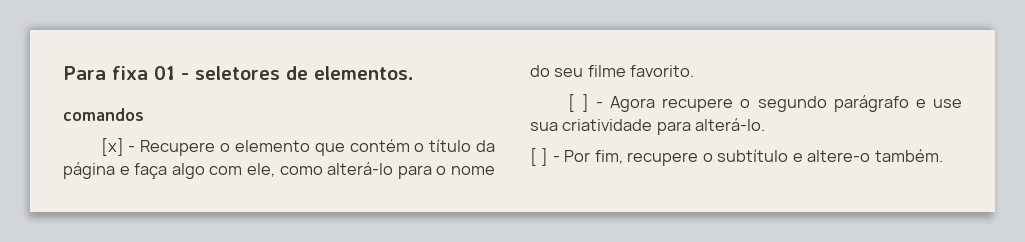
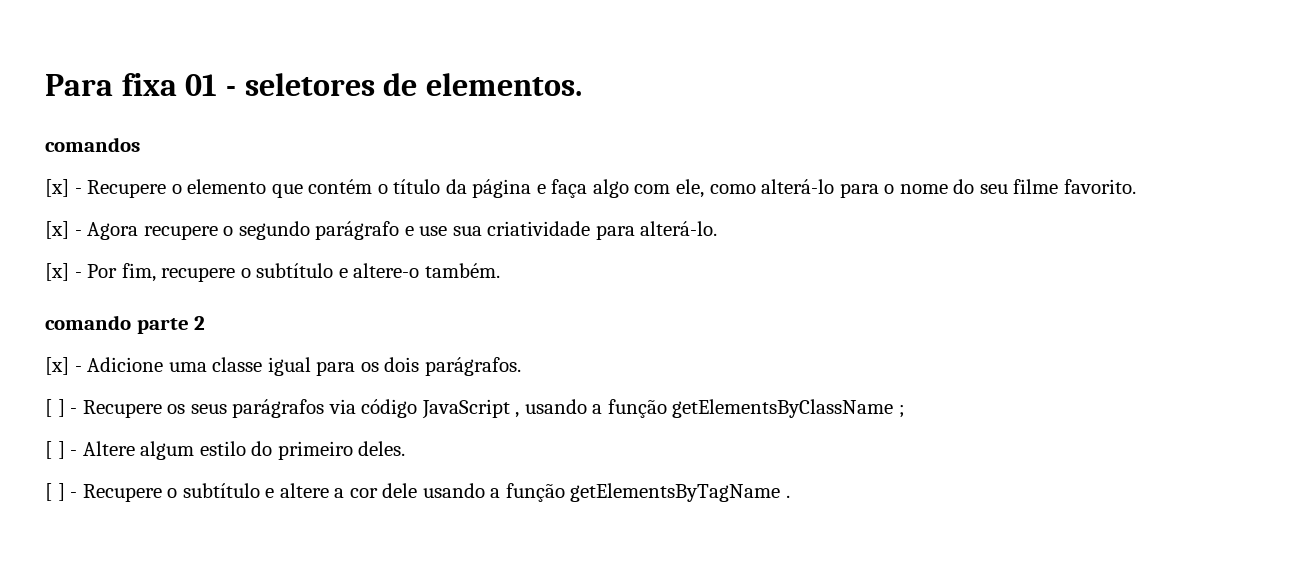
[567,94,589,112] [ ] -> [45,221,69,239] [x]
[530,148,549,166] [ ] -> [45,263,69,281] [x]
(943, 155) none -> [45,315,206,334] [45,357,521,376] [45,399,906,419] [45,441,406,460] [45,483,791,502] // comando parte 2 // [x] - Adicione uma classe igual para os dois parágrafos. // [ ] - Recupere os seus parágrafos via código JavaScript , usando a função getElementsByClassName ; // [ ] - Altere algum estilo do primeiro deles. // [ ] - Recupere o subtítulo e altere a cor dele usando a função getElementsByTagName .

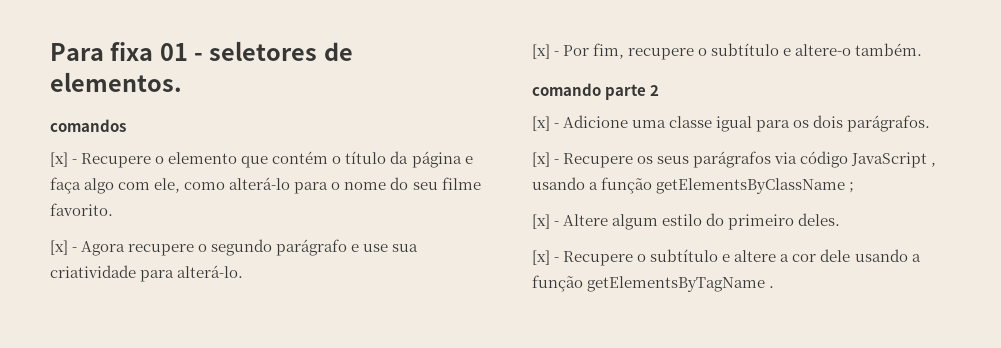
[45,399,65,417] [ ] -> [532,152,550,167] [x]
[45,441,65,459] [ ] -> [532,214,550,229] [x]
[45,483,65,501] [ ] -> [532,250,550,265] [x]

